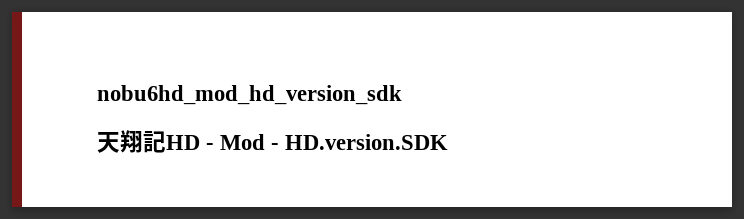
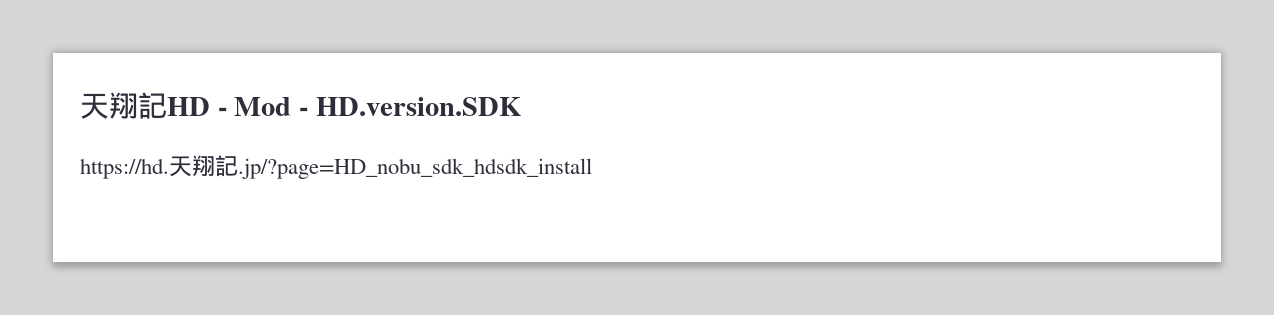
[97,85,402,105] nobu6hd_mod_hd_version_sdk // -> (80, 106) none
(449, 142) none -> [80,155,592,179] // https://hd.天翔記.jp/?page=HD_nobu_sdk_hdsdk_install

